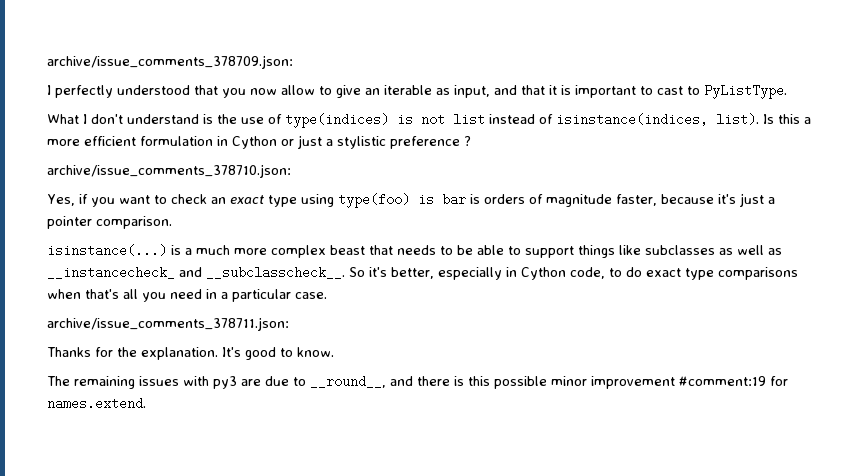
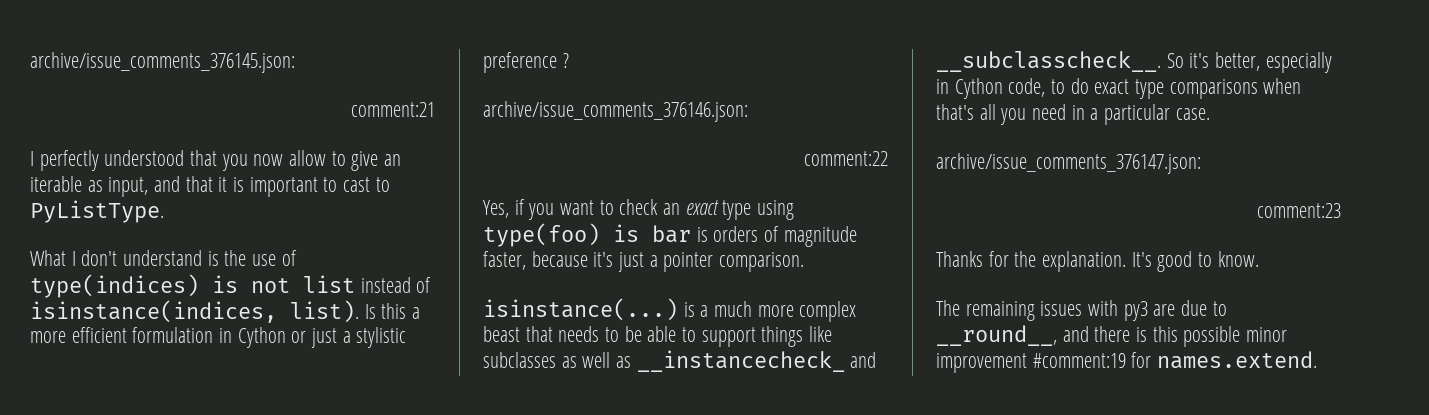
[47,55,293,69] archive/issue_comments_378709.json: -> [30,52,295,73] [351,102,435,117] archive/issue_comments_376145.json: // comment:21
[47,164,291,178] archive/issue_comments_378710.json: -> [483,101,748,122] [804,151,888,166] archive/issue_comments_376146.json: // comment:22
[47,317,289,331] archive/issue_comments_378711.json: -> [936,153,1201,174] [1257,203,1341,218] archive/issue_comments_376147.json: // comment:23

